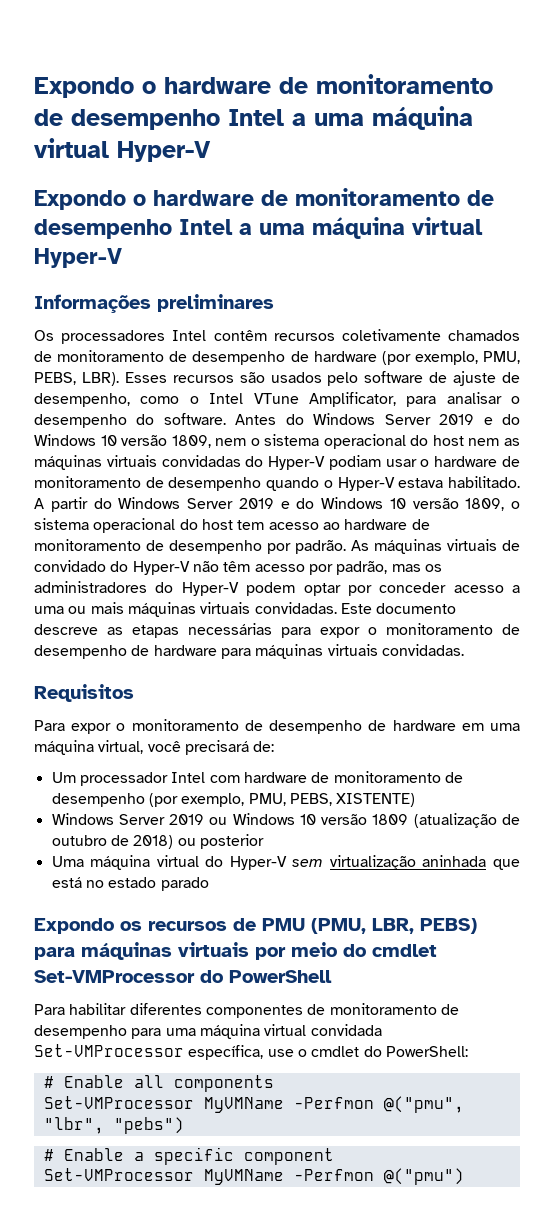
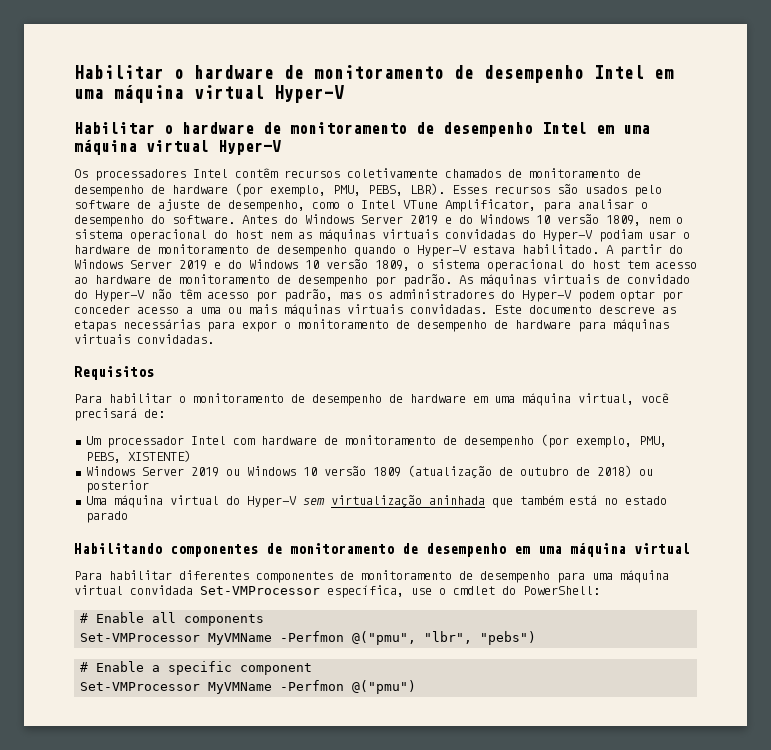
[34,74,493,98] [34,106,473,130] [34,138,211,162] [34,188,494,210] [34,217,483,239] [34,248,122,268] [34,294,274,313] Expondo o hardware de monitoramento de desempenho Intel a uma máquina virtual Hyper-V // Expondo o hardware de monitoramento de desempenho Intel a uma máquina virtual Hyper-V // Informações preliminares -> [74,65,674,83] [74,85,344,103] [74,122,650,137] [74,139,281,155] Habilitar o hardware de monitoramento de desempenho Intel em uma máquina virtual Hyper-V // Habilitar o hardware de monitoramento de desempenho Intel em uma máquina virtual Hyper-V
[71,723,112,734] expor -> [109,393,172,403] habilitar
(520, 864) none -> [519,495,563,505] também
[34,918,477,934] [34,942,437,960] [34,970,332,983] Expondo os recursos de PMU (PMU, LBR, PEBS) para máquinas virtuais por meio do cmdlet Set-VMProcessor do PowerShell -> [74,543,690,557] Habilitando componentes de monitoramento de desempenho em uma máquina virtual

